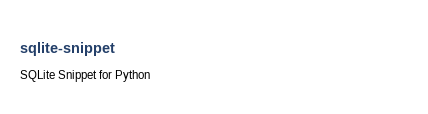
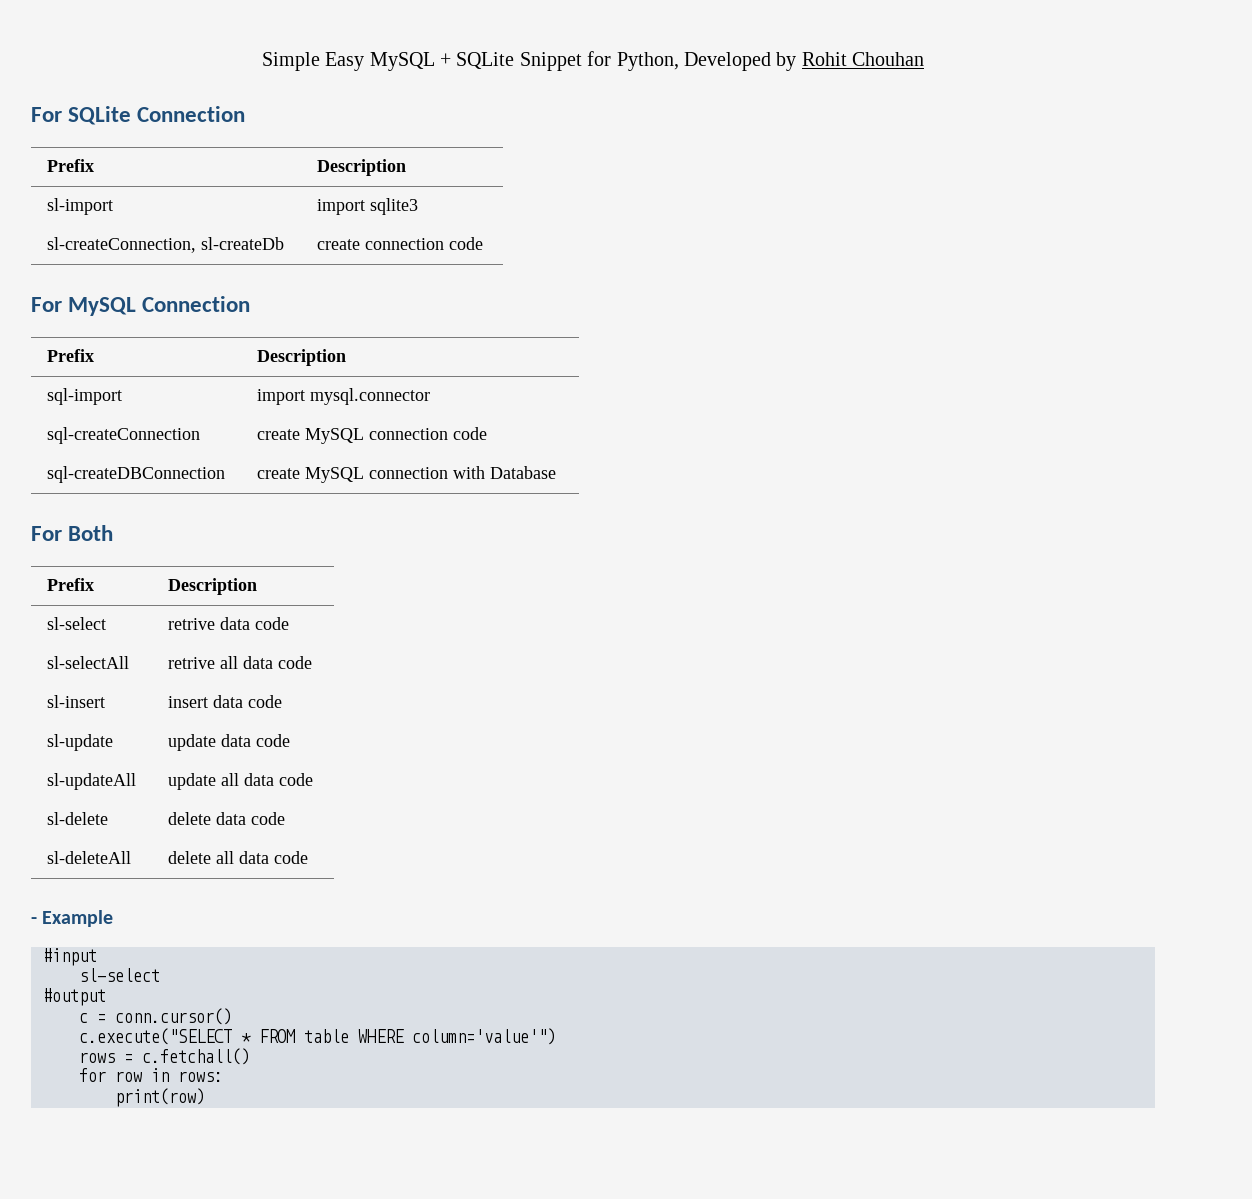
[20,42,115,56] [20,70,151,82] sqlite-snippet // SQLite Snippet for Python -> [261,51,925,71] [31,106,246,125] [46,159,94,172] [316,159,406,176] [46,198,113,215] [316,198,418,215] [46,237,284,253] [316,237,483,250] [31,296,251,316] [46,349,94,362] [256,349,346,366] [46,388,122,405] [256,388,430,405] [46,427,200,444] [256,427,487,444] [46,466,225,483] [256,466,556,483] [31,525,114,541] [46,578,94,591] [167,578,257,595] [46,617,106,630] [167,617,289,630] [46,656,129,669] [167,656,312,669] [46,695,105,708] [167,695,282,708] [46,734,113,751] [167,734,290,751] [46,773,136,790] [167,773,313,790] [46,812,108,825] [167,812,285,825] [46,851,131,864] [167,851,308,864] [31,910,114,927] [43,948,97,966] [79,968,160,982] [43,988,106,1006] [79,1008,232,1025] [79,1028,556,1045] [79,1048,250,1065] [79,1068,223,1082] [115,1088,205,1107] Simple Easy MySQL + SQLite Snippet for Python, Developed by Rohit Chouhan // For SQLite Connection // Prefix | Description // sl-import | import sqlite3 // sl-createConnection, sl-createDb | create connection code // For MySQL Connection // Prefix | Description // sql-import | import mysql.connector // sql-createConnection | create MySQL connection code // sql-createDBConnection | create MySQL connection with Database // For Both // Prefix | Description // sl-select | retrive data code // sl-selectAll | retrive all data code // sl-insert | insert data code // sl-update | update data code // sl-updateAll | update all data code // sl-delete | delete data code // sl-deleteAll | delete all data code // - Example // #input // sl-select // #output // c = conn.cursor() // c.execute("SELECT * FROM table WHERE column='value'") // rows = c.fetchall() // for row in rows: // print(row)

